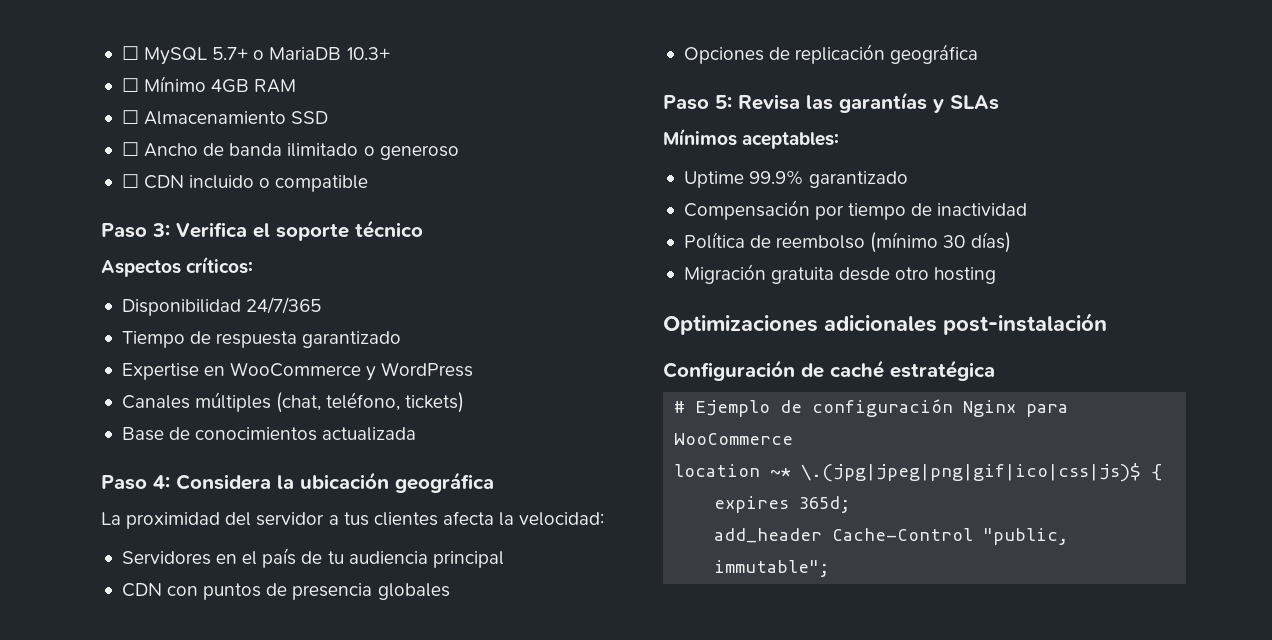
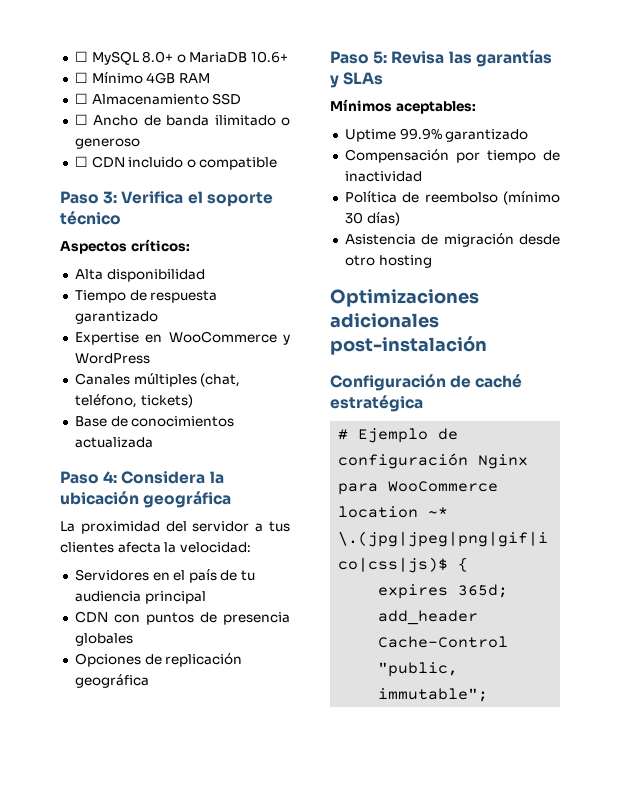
[212,47,249,60] 5.7+ -> [142,51,174,63] 8.0+
[346,47,390,60] 10.3+ -> [251,51,289,63] 10.6+
[121,297,322,316] Disponibilidad 24/7/365 -> [74,269,205,282] Alta disponibilidad
[683,264,835,284] Migración gratuita -> [344,233,514,247] Asistencia de migración

